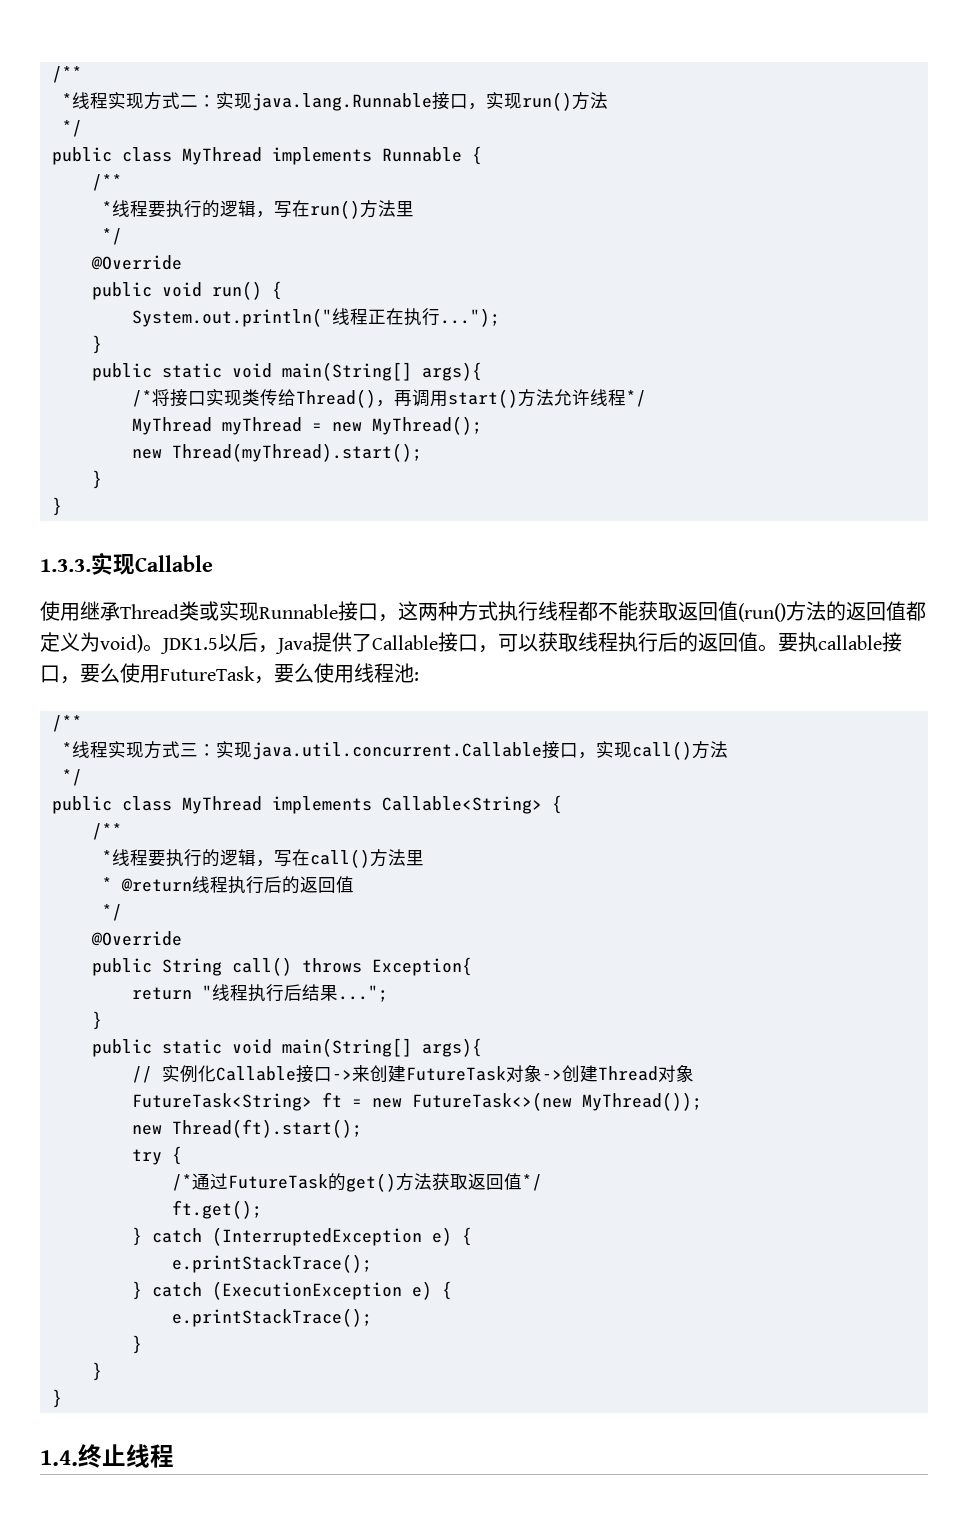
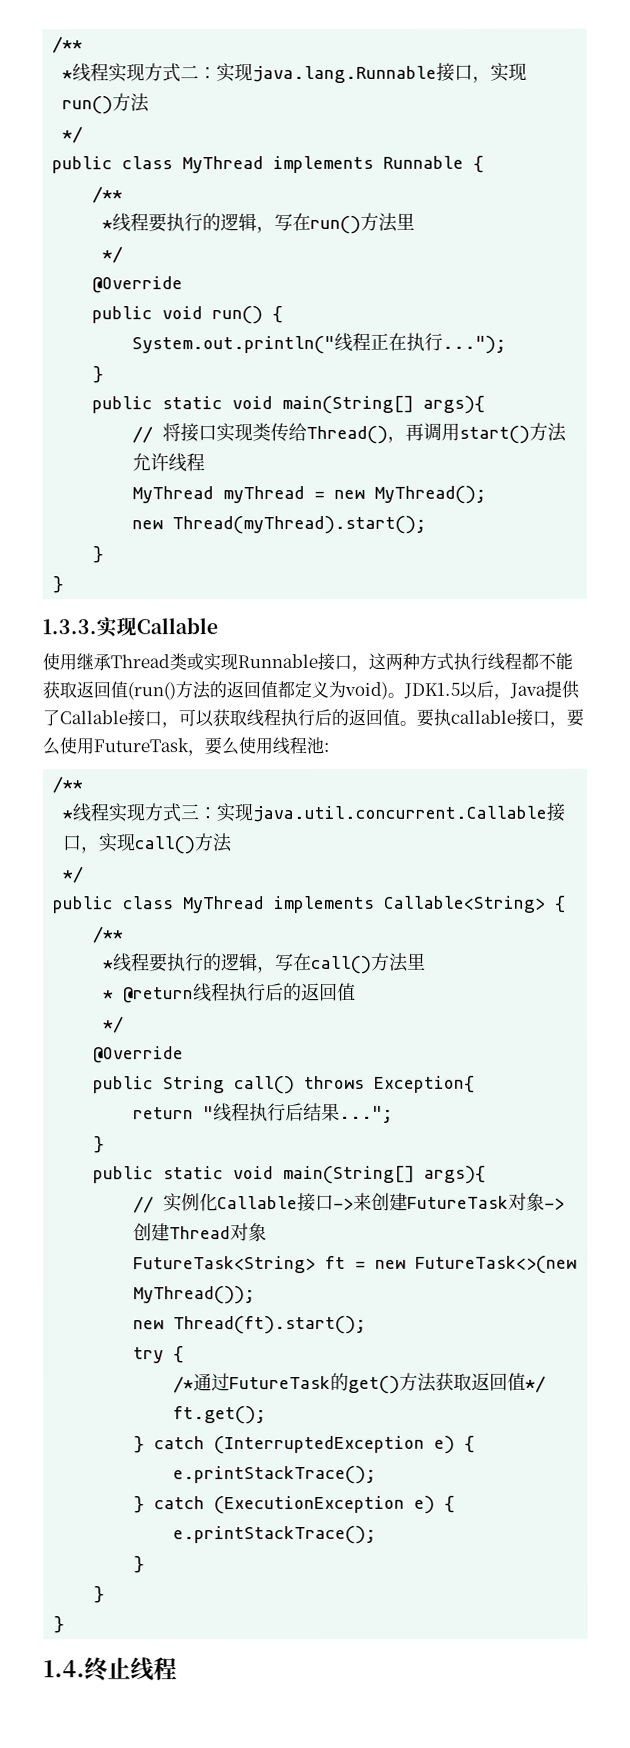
[132,390,152,407] /* -> [132,426,154,444] //
[626,390,646,407] */ -> (206, 462) none

